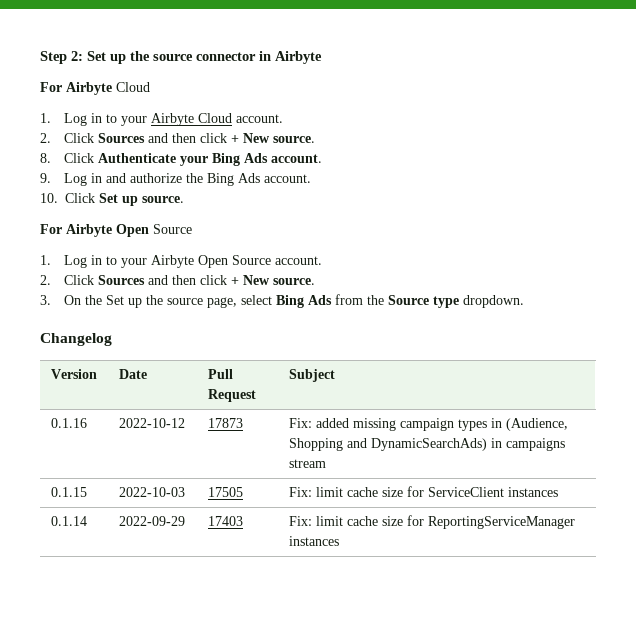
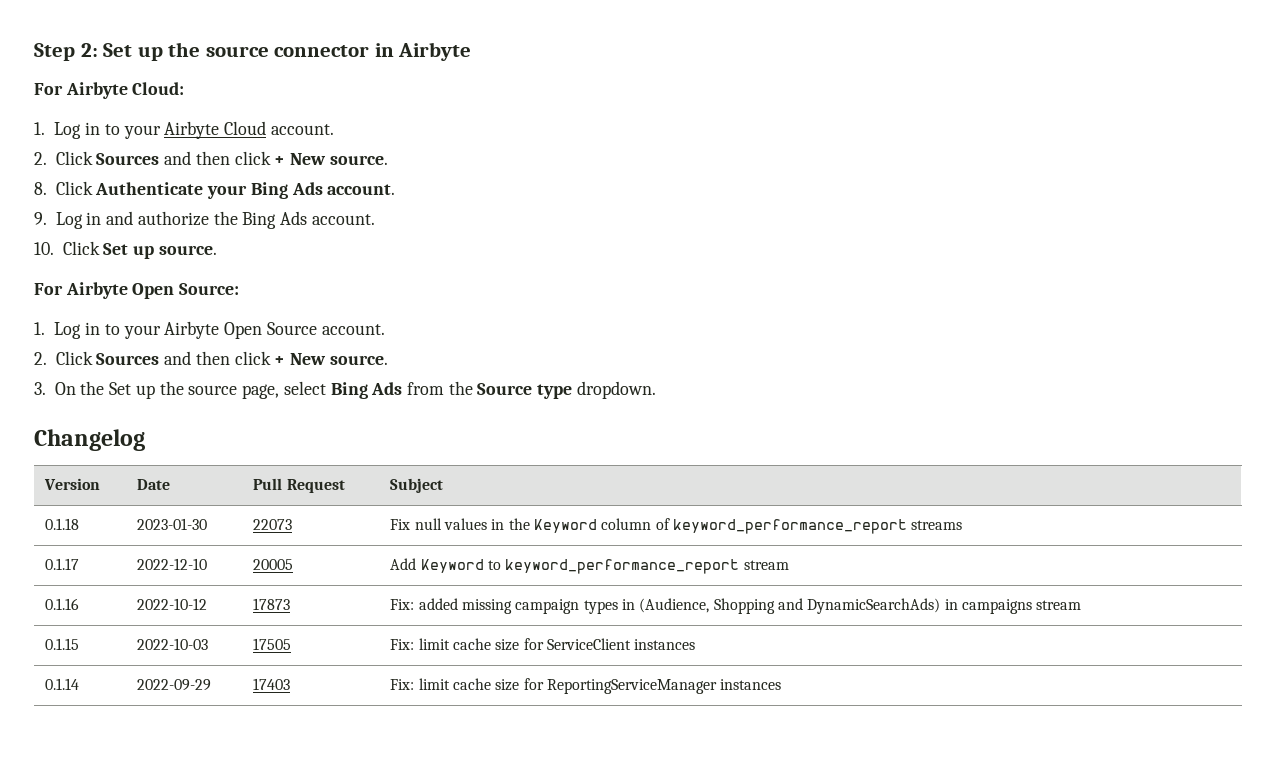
[116,82,150,92] Cloud -> [132,82,185,95] Cloud:
[153,224,192,234] Source -> [179,283,240,295] Source:
(335, 375) none -> [45,518,80,530] [137,518,208,530] [253,519,293,530] [390,518,963,534] [45,558,80,570] [137,558,208,570] [253,559,294,570] [390,558,789,574] // 0.1.18 | 2023-01-30 | 22073 | Fix null values in the Keyword column of keyword_performance_report streams // 0.1.17 | 2022-12-10 | 20005 | Add Keyword to keyword_performance_report stream

